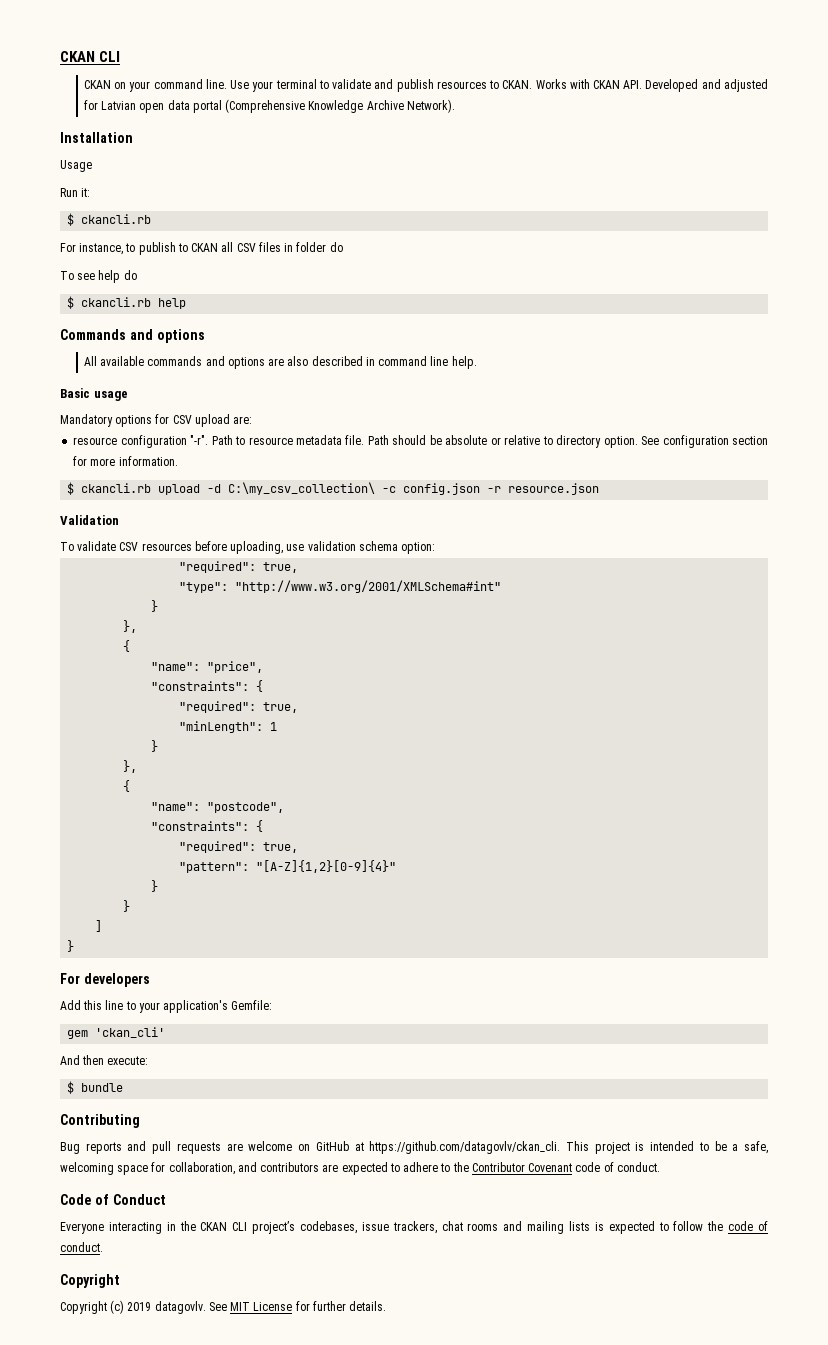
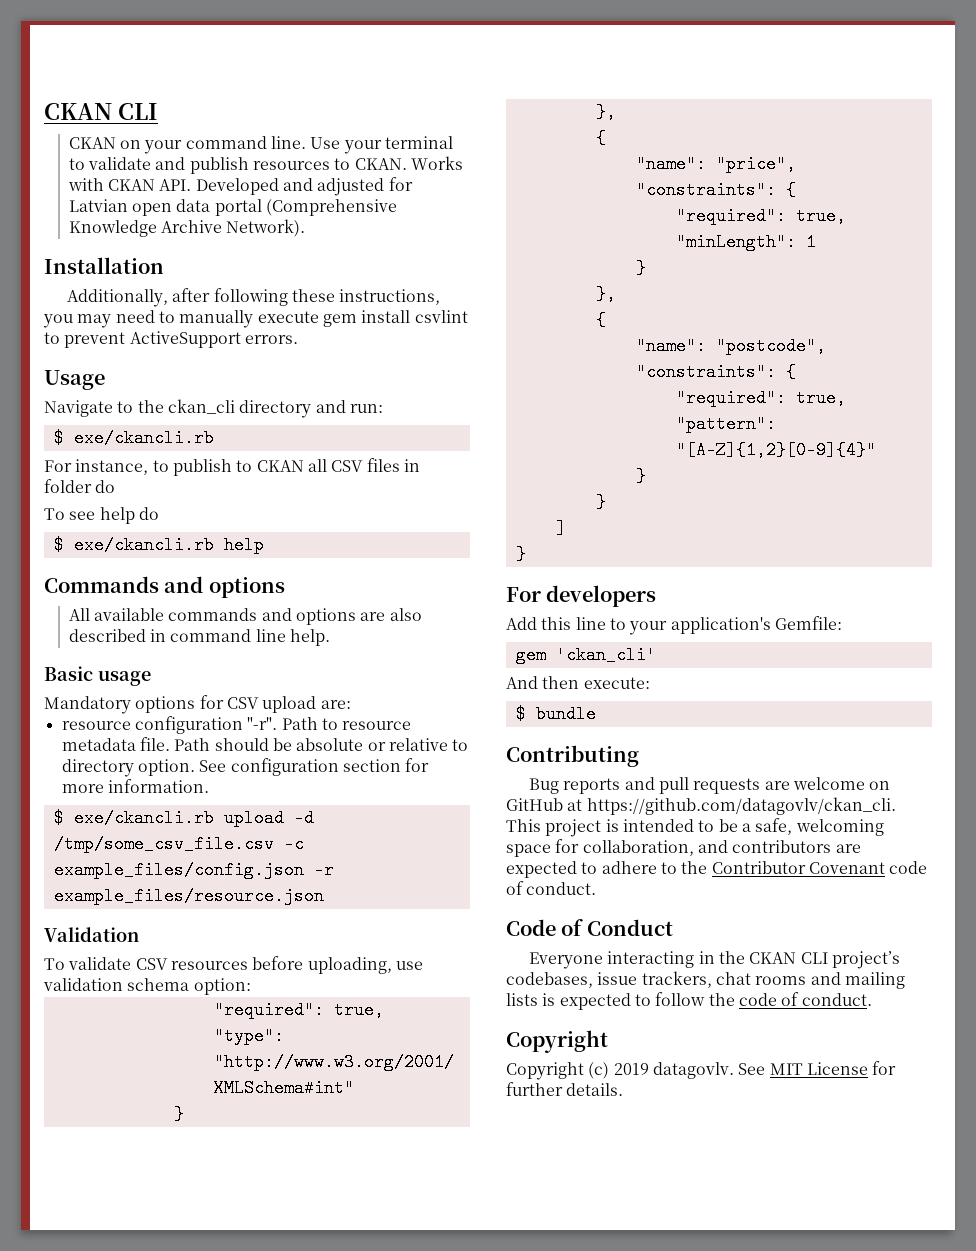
[60,160,92,172] [60,188,91,197] [67,213,152,226] Usage // Run it: // $ ckancli.rb -> [67,288,441,307] [43,310,468,328] [44,331,298,348] [44,370,105,390] [44,399,383,418] [53,429,214,447] Additionally, after following these instructions, you may need to manually execute gem install csvlint to prevent ActiveSupport errors. // Usage // Navigate to the ckan_cli directory and run: // $ exe/ckancli.rb
[81,297,152,307] ckancli.rb -> [73,536,214,554] exe/ckancli.rb
[81,483,152,493] ckancli.rb -> [73,809,214,827] exe/ckancli.rb
[228,482,600,495] C:\my_csv_collection\ -c config.json -r resource.json -> [53,835,304,853] [53,861,334,879] [53,887,324,905] /tmp/some_csv_file.csv -c example_files/config.json -r example_files/resource.json

